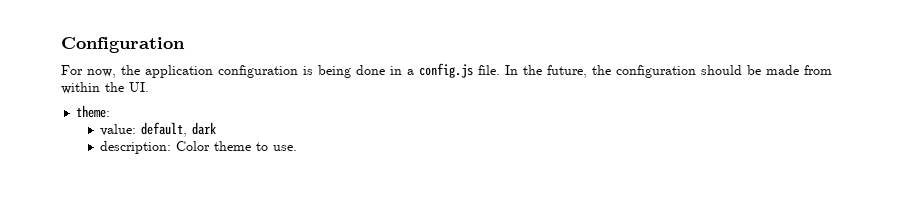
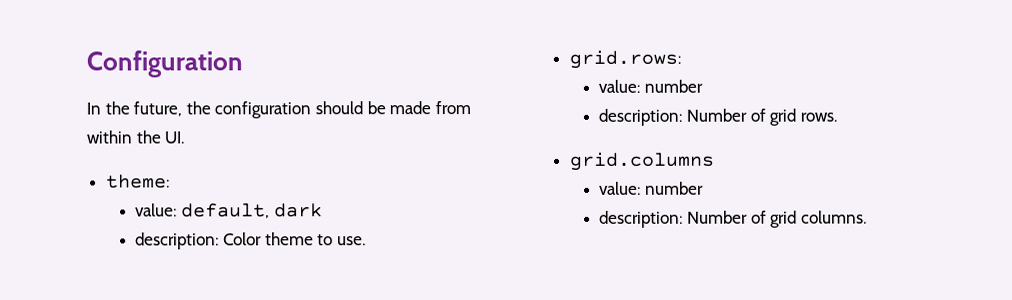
[61,63,500,78] For now, the application configuration is being done in a config.js file. -> (243, 64) none
(298, 148) none -> [568,49,681,69] [598,79,703,93] [598,108,837,126] [569,151,715,171] [599,181,704,195] [599,210,867,228] // grid.rows: // value: number // description: Number of grid rows. // grid.columns // value: number // description: Number of grid columns.

